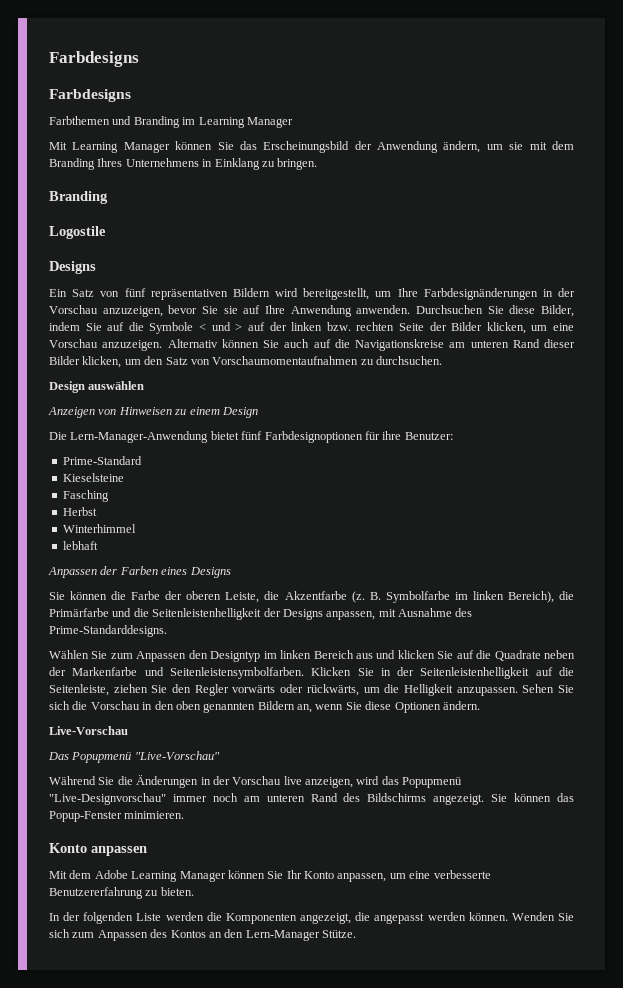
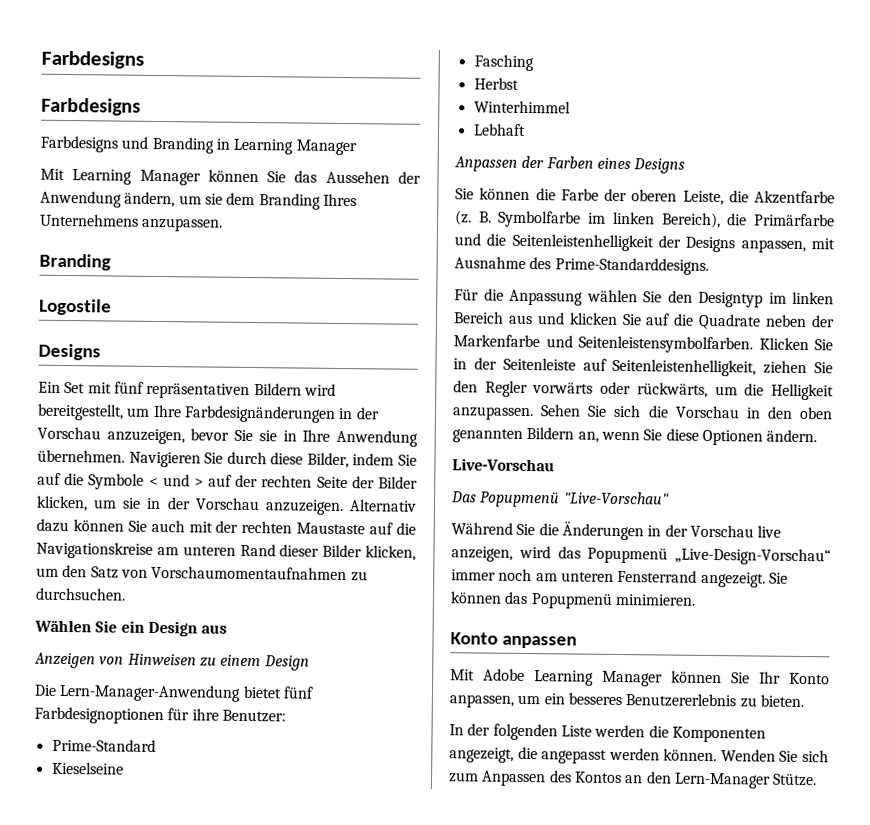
[49,116,110,125] Farbthemen -> [40,135,118,153] Farbdesigns
[182,117,196,125] im -> [215,138,230,150] in
[263,141,350,153] Erscheinungsbild -> [325,170,390,184] Aussehen
[529,142,547,150] mit -> (223, 199) none
[202,158,318,170] in Einklang zu bringen. -> [141,217,224,232] anzupassen.
[72,289,120,297] Satz von -> [64,381,112,394] Set mit
[243,305,261,314] auf -> [282,430,297,442] in
[356,305,504,314] anwenden. Durchsuchen Sie -> [37,449,267,468] übernehmen. Navigieren Sie durch
[291,322,351,331] linken bzw. -> (259, 481) none
[552,323,574,331] eine -> [122,497,191,510] sie in der
(218, 343) none -> [36,518,69,533] dazu
(310, 343) none -> [188,520,366,535] mit der rechten Maustaste
[49,381,145,393] Design auswählen -> [34,619,228,637] Wählen Sie ein Design aus
[62,473,124,482] Kieselsteine -> [51,761,124,775] Kieselseine
[62,541,98,550] lebhaft -> [473,123,526,136] Lebhaft
[49,650,187,662] Wählen Sie zum Anpassen -> [454,288,662,306] Für die Anpassung wählen Sie
[420,667,574,679] [49,684,109,696] Seitenleistenhelligkeit auf die Seitenleiste, -> [502,357,757,377] Seitenleiste auf Seitenleistenhelligkeit,
[49,793,166,805] "Live-Designvorschau" -> [675,547,831,566] „Live-Design-Vorschau“
[310,793,427,802] Rand des Bildschirms -> [617,569,698,583] Fensterrand
[49,811,122,822] Popup-Fenster -> [530,593,613,609] Popupmenü
[69,870,92,879] dem -> (475, 675) none
[409,870,491,879] [49,887,143,899] eine verbesserte Benutzererfahrung -> [543,692,737,708] ein besseres Benutzererlebnis

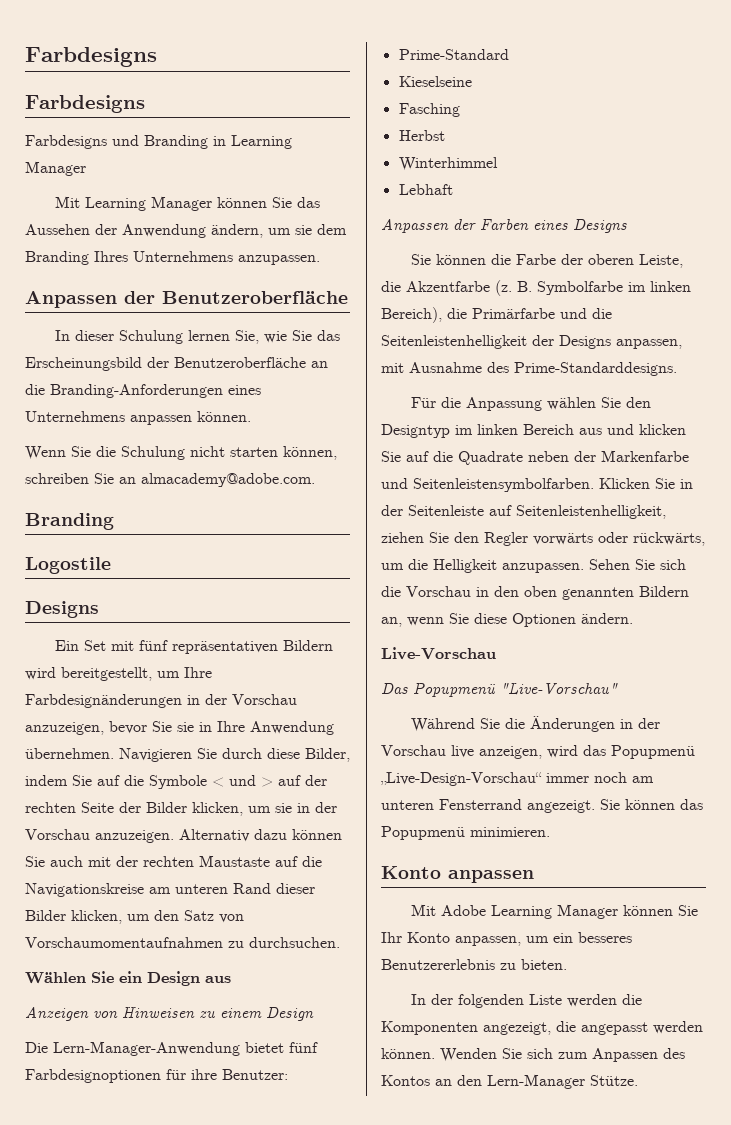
(224, 224) none -> [25,291,348,308] [54,330,340,344] [25,357,328,371] [25,384,261,398] [25,411,251,425] [25,446,337,460] [25,473,315,487] // Anpassen der Benutzeroberfläche // In dieser Schulung lernen Sie, wie Sie das Erscheinungsbild der Benutzeroberfläche an die Branding-Anforderungen eines Unternehmens anpassen können. // Wenn Sie die Schulung nicht starten können, schreiben Sie an almacademy@adobe.com.

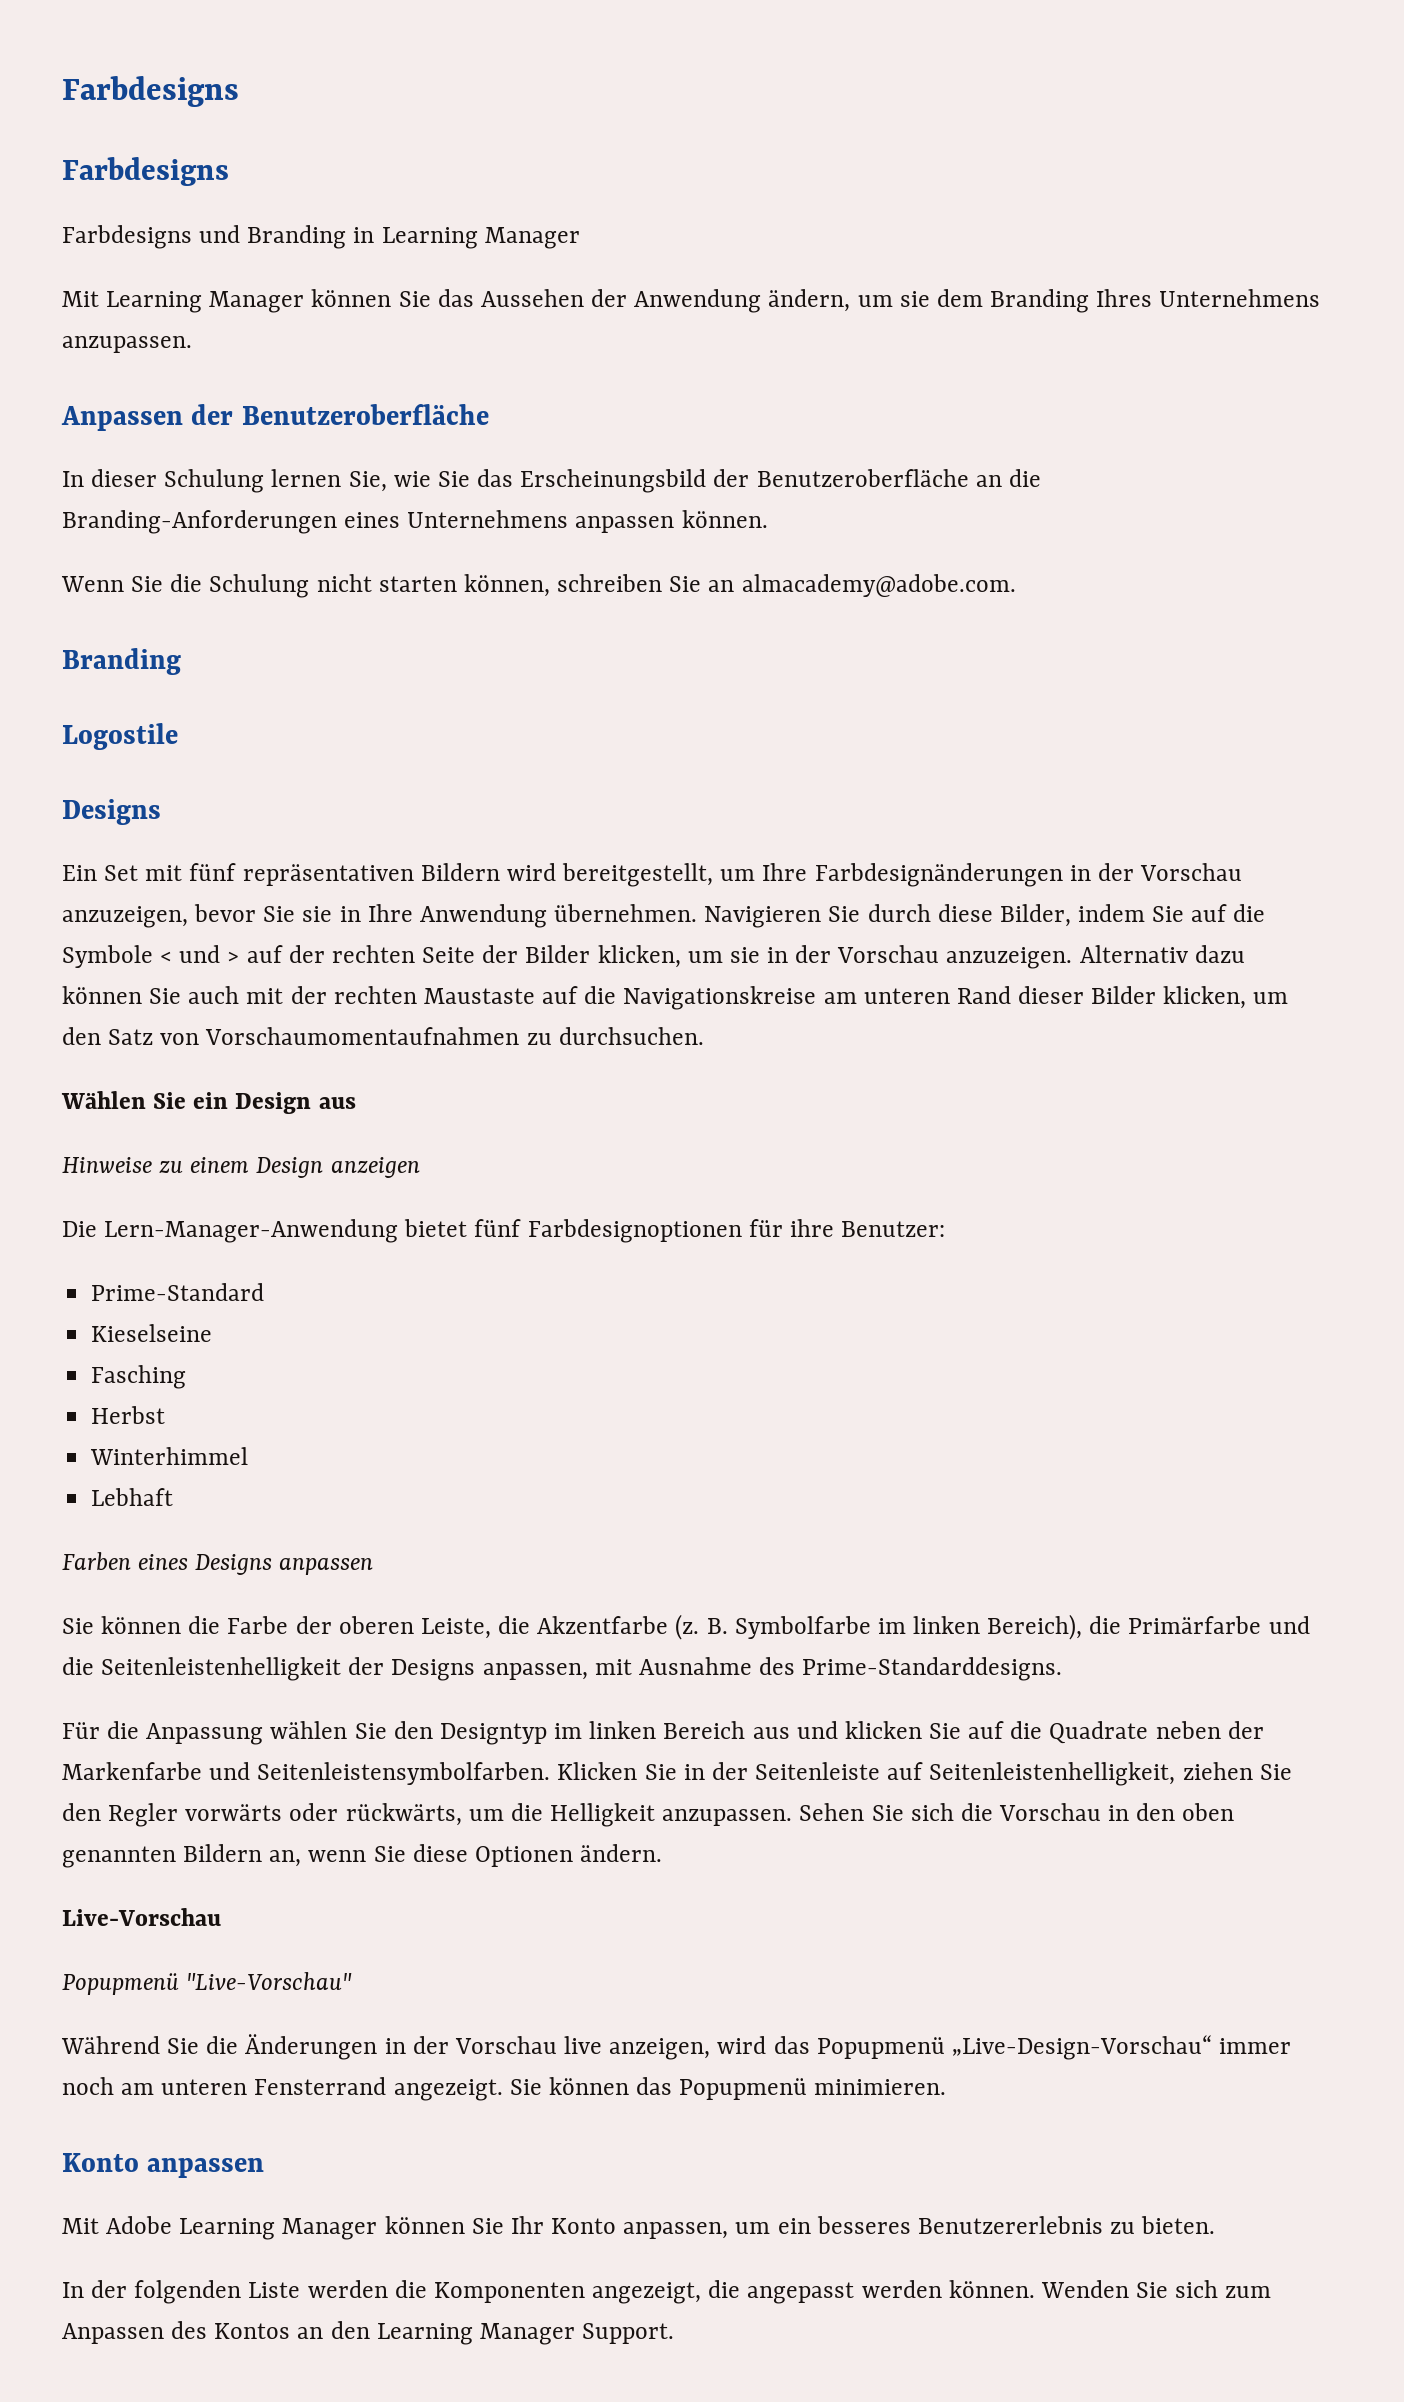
[25,1006,195,1021] Anzeigen von Hinweisen -> [62,1157,152,1173] Hinweise
(314, 1014) none -> [330,1157,420,1178] anzeigen
[381,218,476,233] Anpassen der -> (174, 1497) none
(627, 226) none -> [279,1557,374,1575] anpassen
[381,683,408,694] Das -> (221, 1917) none
[487,1074,638,1089] Lern-Manager Stütze. -> [376,2323,675,2345] Learning Manager Support.

